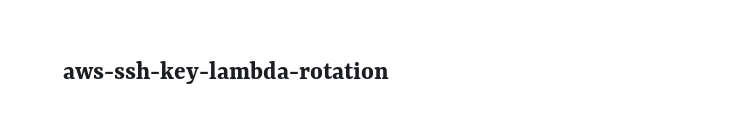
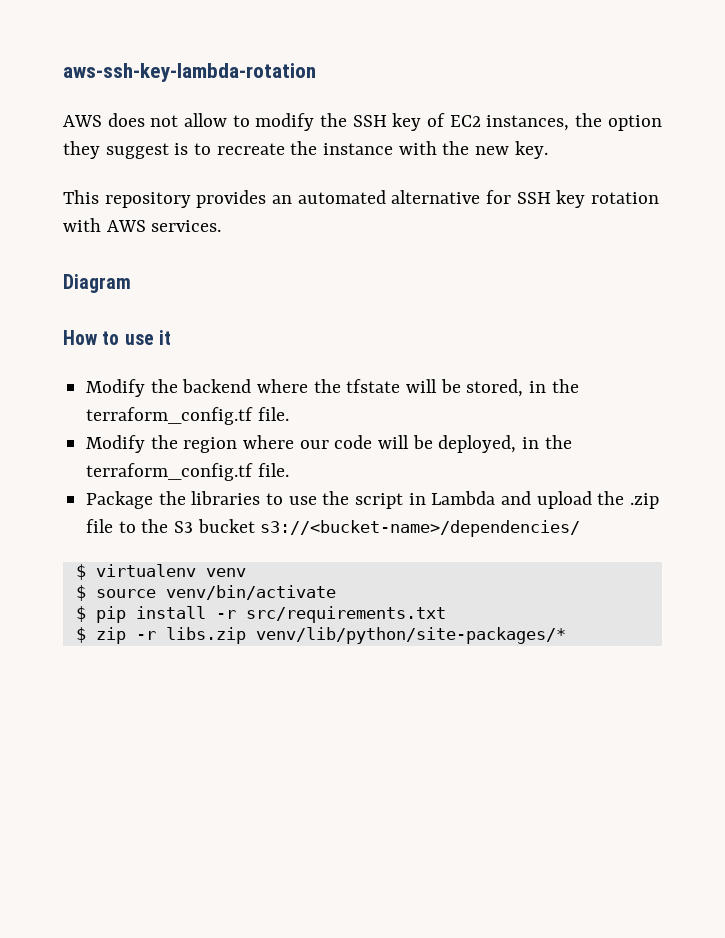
(389, 72) none -> [63,113,662,131] [63,141,548,159] [63,190,660,208] [63,218,222,232] [63,274,131,293] [63,330,171,345] [86,379,579,397] [86,407,289,425] [86,435,572,453] [86,463,289,481] [86,491,660,509] [86,519,581,537] [75,564,246,580] [75,585,336,601] [75,606,446,623] [75,627,566,644] // AWS does not allow to modify the SSH key of EC2 instances, the option they suggest is to recreate the instance with the new key. // This repository provides an automated alternative for SSH key rotation with AWS services. // Diagram // How to use it // Modify the backend where the tfstate will be stored, in the terraform_config.tf file. // Modify the region where our code will be deployed, in the terraform_config.tf file. // Package the libraries to use the script in Lambda and upload the .zip file to the S3 bucket s3://<bucket-name>/dependencies/ // $ virtualenv venv // $ source venv/bin/activate // $ pip install -r src/requirements.txt // $ zip -r libs.zip venv/lib/python/site-packages/*

